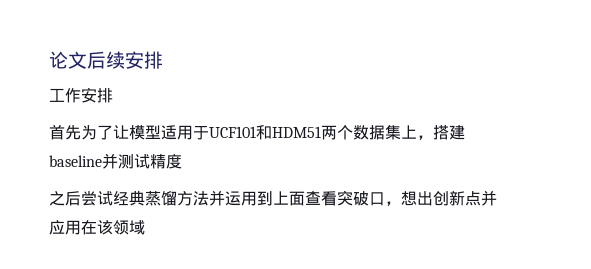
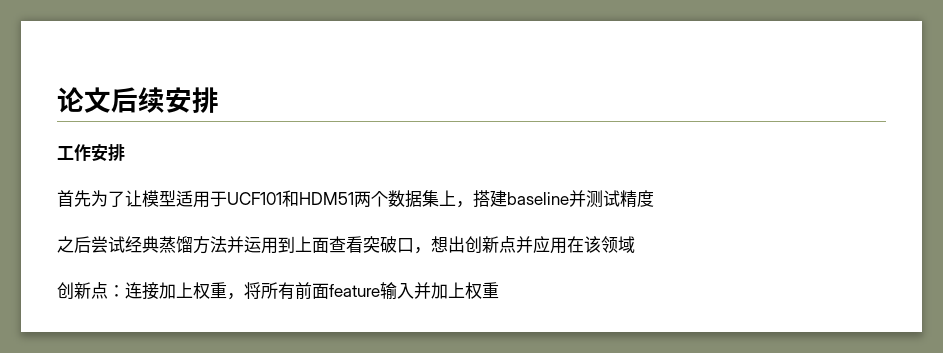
(145, 227) none -> [57,282,499,300] // 创新点：连接加上权重，将所有前面feature输入并加上权重

